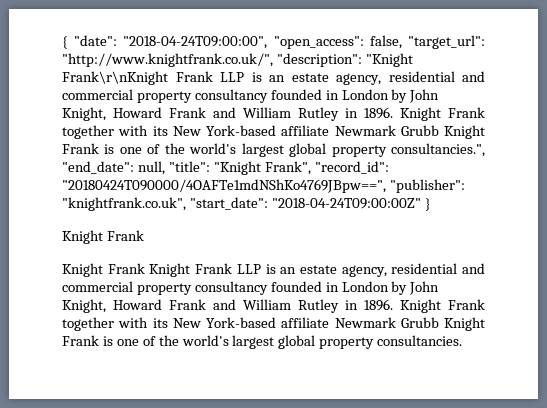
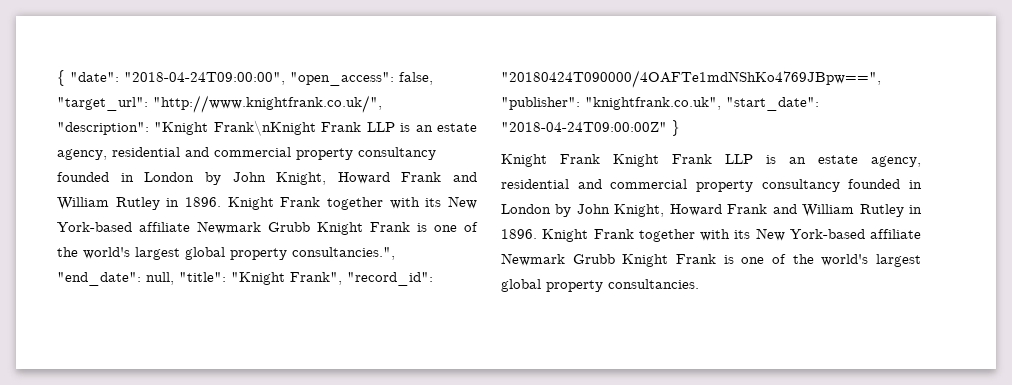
[62,71,168,85] Frank\r\nKnight -> [213,120,316,136] Frank\nKnight
[62,263,145,277] // Knight Frank -> (600, 159) none

